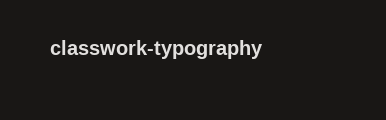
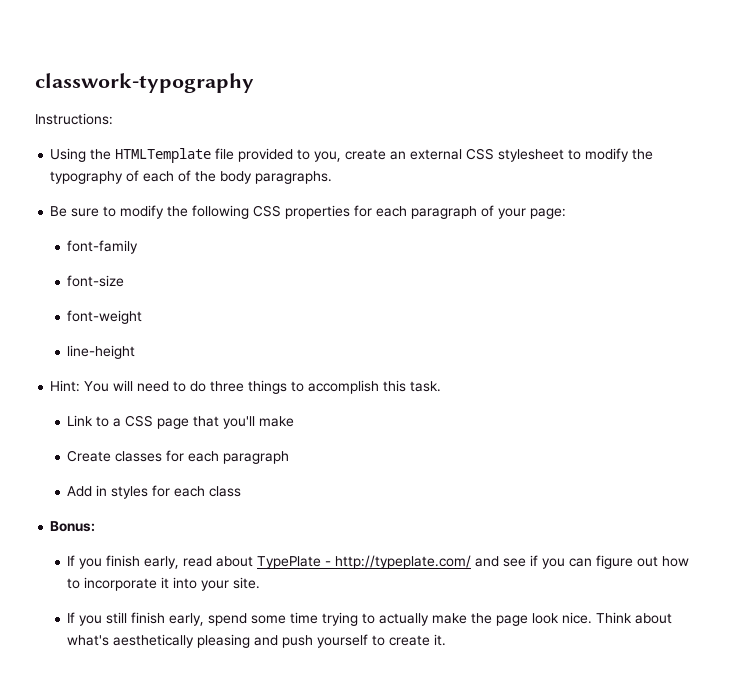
(263, 49) none -> [35,113,113,125] [50,148,654,163] [50,170,333,184] [50,205,567,219] [67,240,139,254] [67,275,125,287] [67,310,143,324] [67,345,136,359] [50,380,442,394] [67,415,295,429] [67,450,290,464] [67,485,242,499] [50,521,96,532] [67,555,690,569] [67,577,261,591] [67,612,673,626] [67,634,447,648] // Instructions: // Using the HTMLTemplate file provided to you, create an external CSS stylesheet to modify the typography of each of the body paragraphs. // Be sure to modify the following CSS properties for each paragraph of your page: // font-family // font-size // font-weight // line-height // Hint: You will need to do three things to accomplish this task. // Link to a CSS page that you'll make // Create classes for each paragraph // Add in styles for each class // Bonus: // If you finish early, read about TypePlate - http://typeplate.com/ and see if you can figure out how to incorporate it into your site. // If you still finish early, spend some time trying to actually make the page look nice. Think about what's aesthetically pleasing and push yourself to create it.

